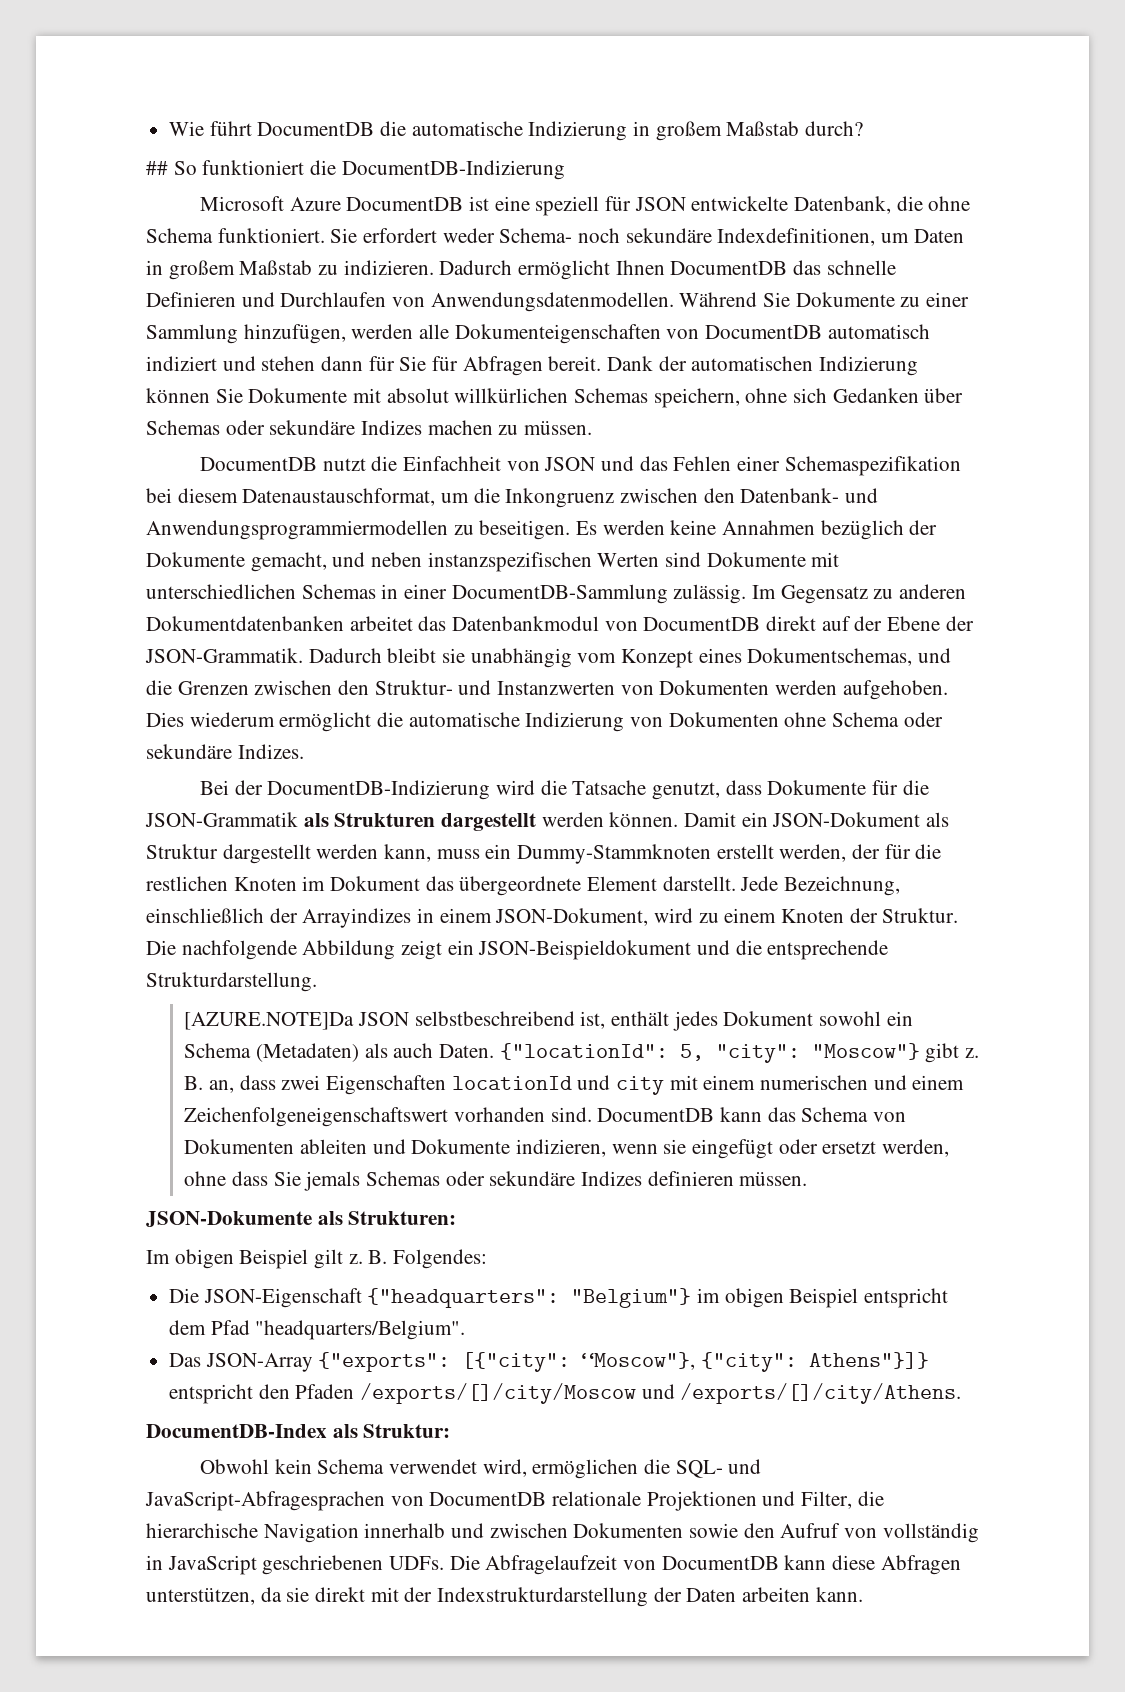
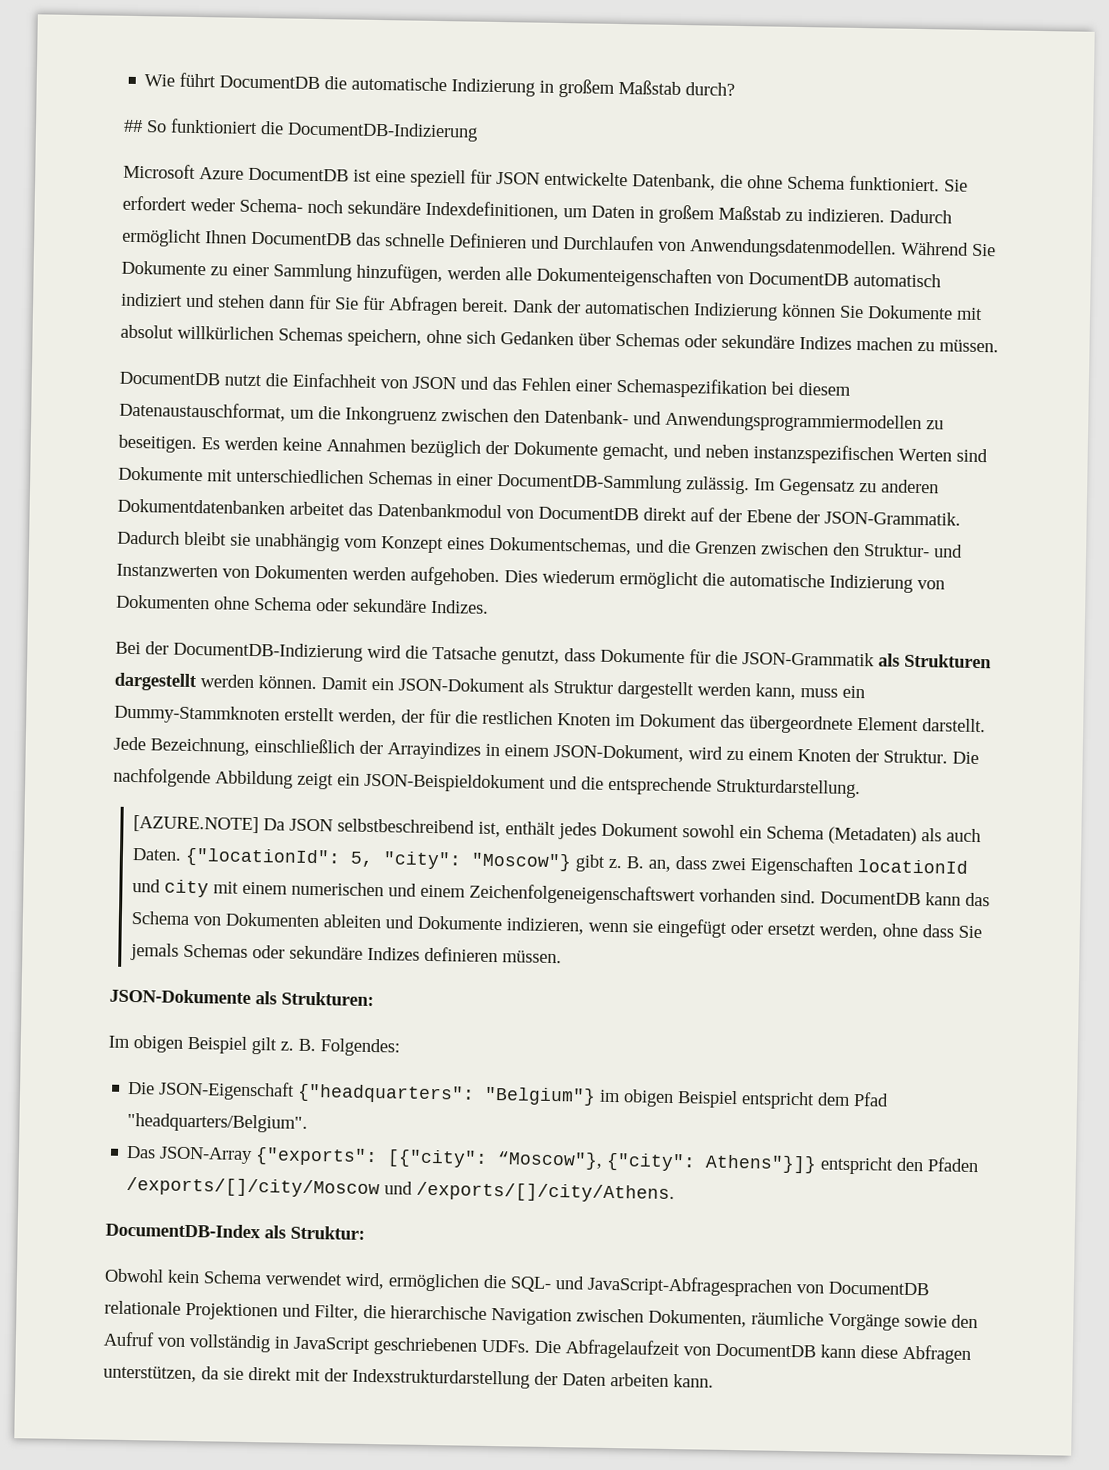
[184,1012,355,1030] [AZURE.NOTE]Da -> [132,815,285,834] [AZURE.NOTE] Da
[364,1523,684,1538] innerhalb und zwischen Dokumenten -> [576,1308,900,1331] zwischen Dokumenten, räumliche Vorgänge

